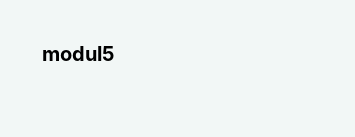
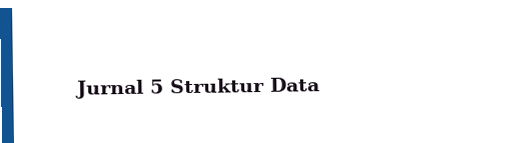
[42,46,114,61] modul5 -> [75,77,320,99] Jurnal 5 Struktur Data

